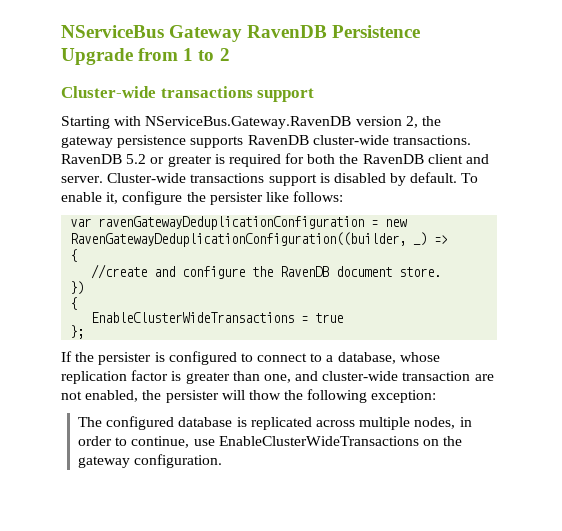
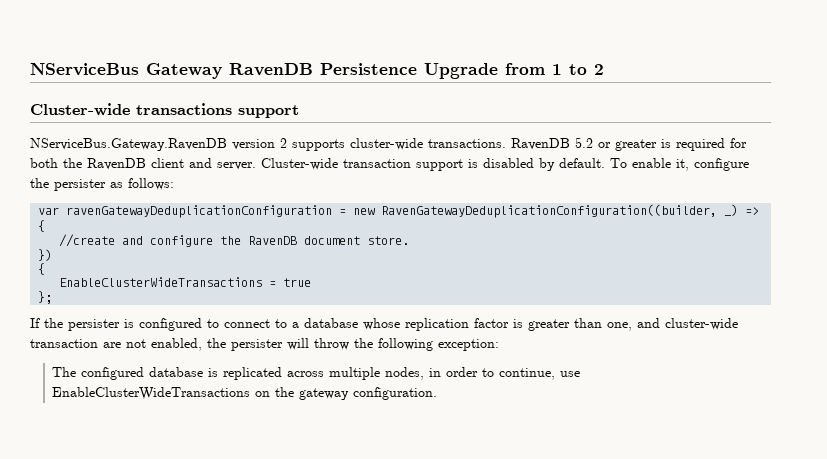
[61,116,441,129] [61,135,309,148] Starting with NServiceBus.Gateway.RavenDB version 2, the gateway persistence supports RavenDB -> [30,138,345,151] NServiceBus.Gateway.RavenDB version 2 supports
[190,173,265,183] transactions -> [343,159,411,168] transaction
[265,192,289,202] like -> [110,182,123,188] as
[337,352,396,364] database, -> [304,318,358,328] database
[248,390,281,400] thow -> [314,338,349,350] throw

